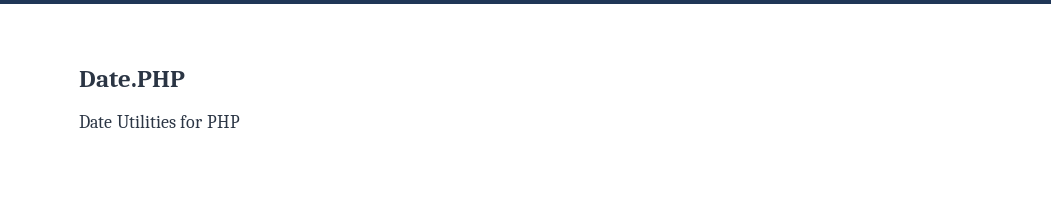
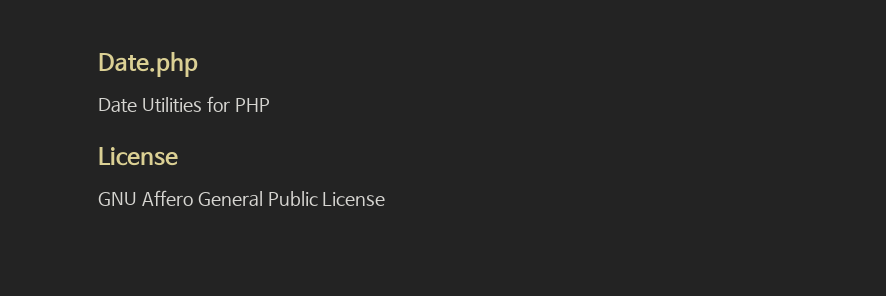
[79,71,185,87] Date.PHP -> [98,52,198,77] Date.php
(241, 121) none -> [98,147,178,166] [98,190,386,207] // License // GNU Affero General Public License

